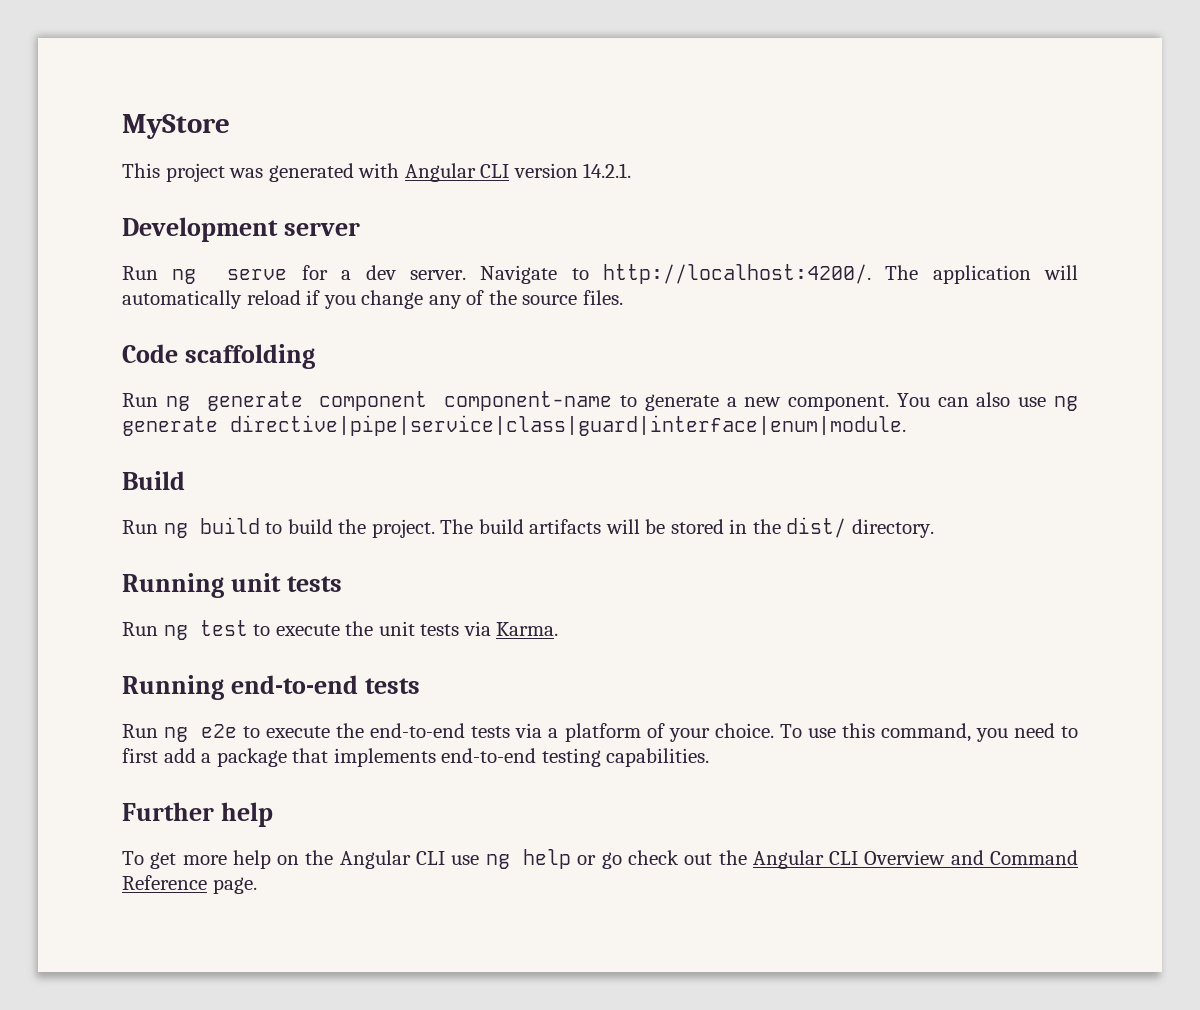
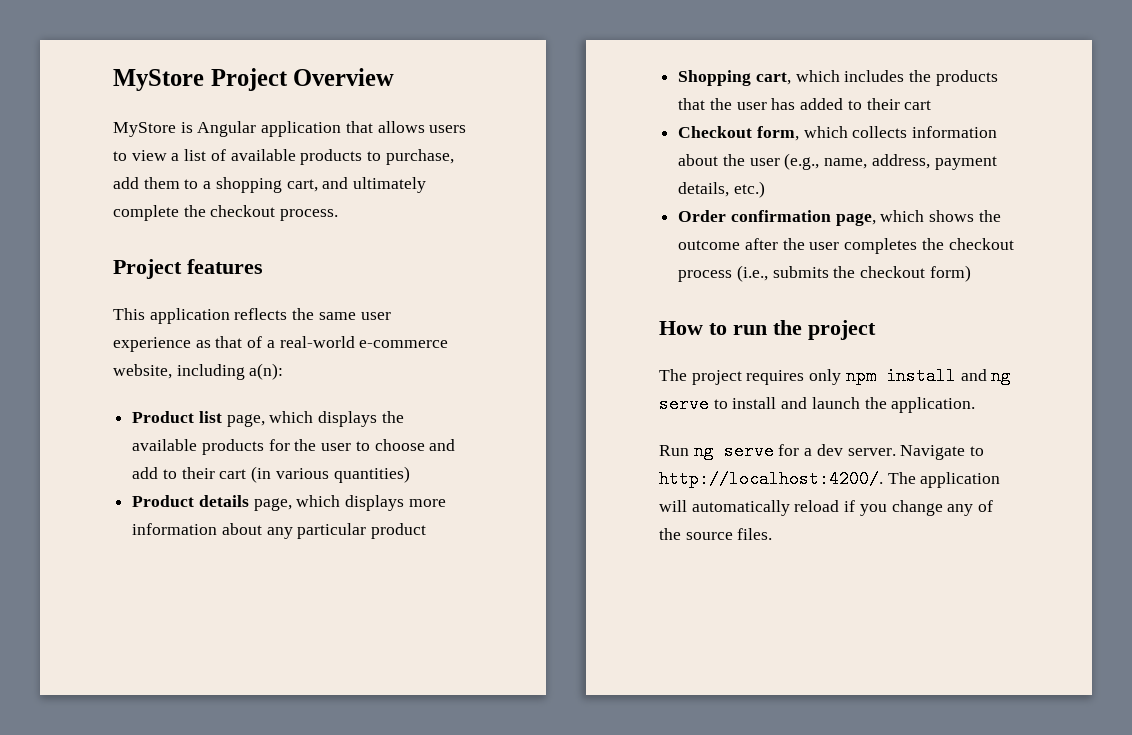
[122,114,230,139] [122,163,632,182] [122,217,360,242] MyStore // This project was generated with Angular CLI version 14.2.1. // Development server -> [113,68,395,91] [113,121,467,137] [113,149,454,165] [113,177,427,193] [113,205,339,221] [113,259,263,279] [113,308,391,324] [113,336,449,352] [113,363,284,380] [132,411,404,427] [132,439,456,455] [132,466,410,483] [132,495,446,511] [132,523,427,539] [678,70,998,86] [678,98,932,110] [678,126,998,141] [678,153,997,170] [678,181,765,198] [678,210,1001,226] [678,238,1014,254] [678,265,971,282] [659,320,876,340] [659,367,1012,385] [659,395,976,413] MyStore Project Overview // MyStore is Angular application that allows users to view a list of available products to purchase, add them to a shopping cart, and ultimately complete the checkout process. // Project features // This application reflects the same user experience as that of a real-world e-commerce website, including a(n): // Product list page, which displays the available products for the user to choose and add to their cart (in various quantities) // Product details page, which displays more information about any particular product // Shopping cart, which includes the products that the user has added to their cart // Checkout form, which collects information about the user (e.g., name, address, payment details, etc.) // Order confirmation page, which shows the outcome after the user completes the checkout process (i.e., submits the checkout form) // How to run the project // The project requires only npm install and ng serve to install and launch the application.
[122,344,315,369] [122,391,1078,411] [122,415,906,436] [122,471,185,490] [122,517,935,538] [122,573,342,598] [122,620,559,640] [122,675,420,700] [122,723,1078,742] [122,748,710,767] [122,802,273,827] [122,849,1079,869] [122,875,257,894] // Code scaffolding // Run ng generate component component-name to generate a new component. You can also use ng generate directive|pipe|service|class|guard|interface|enum|module. // Build // Run ng build to build the project. The build artifacts will be stored in the dist/ directory. // Running unit tests // Run ng test to execute the unit tests via Karma. // Running end-to-end tests // Run ng e2e to execute the end-to-end tests via a platform of your choice. To use this command, you need to first add a package that implements end-to-end testing capabilities. // Further help // To get more help on the Angular CLI use ng help or go check out the Angular CLI Overview and Command Reference page. -> (773, 534) none

